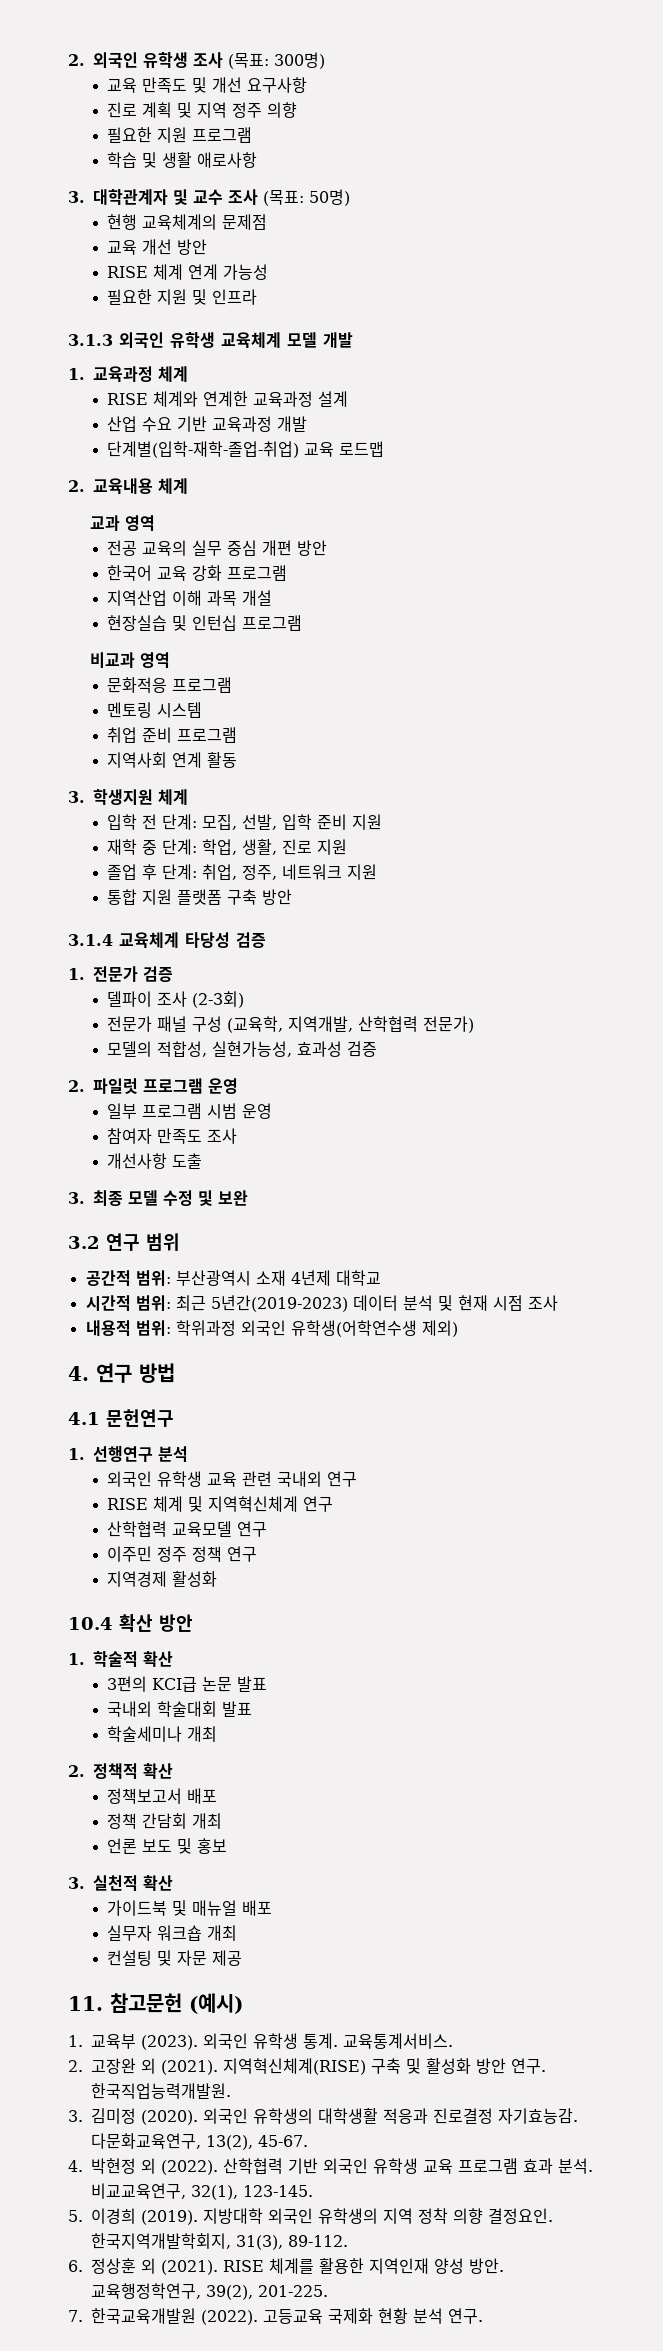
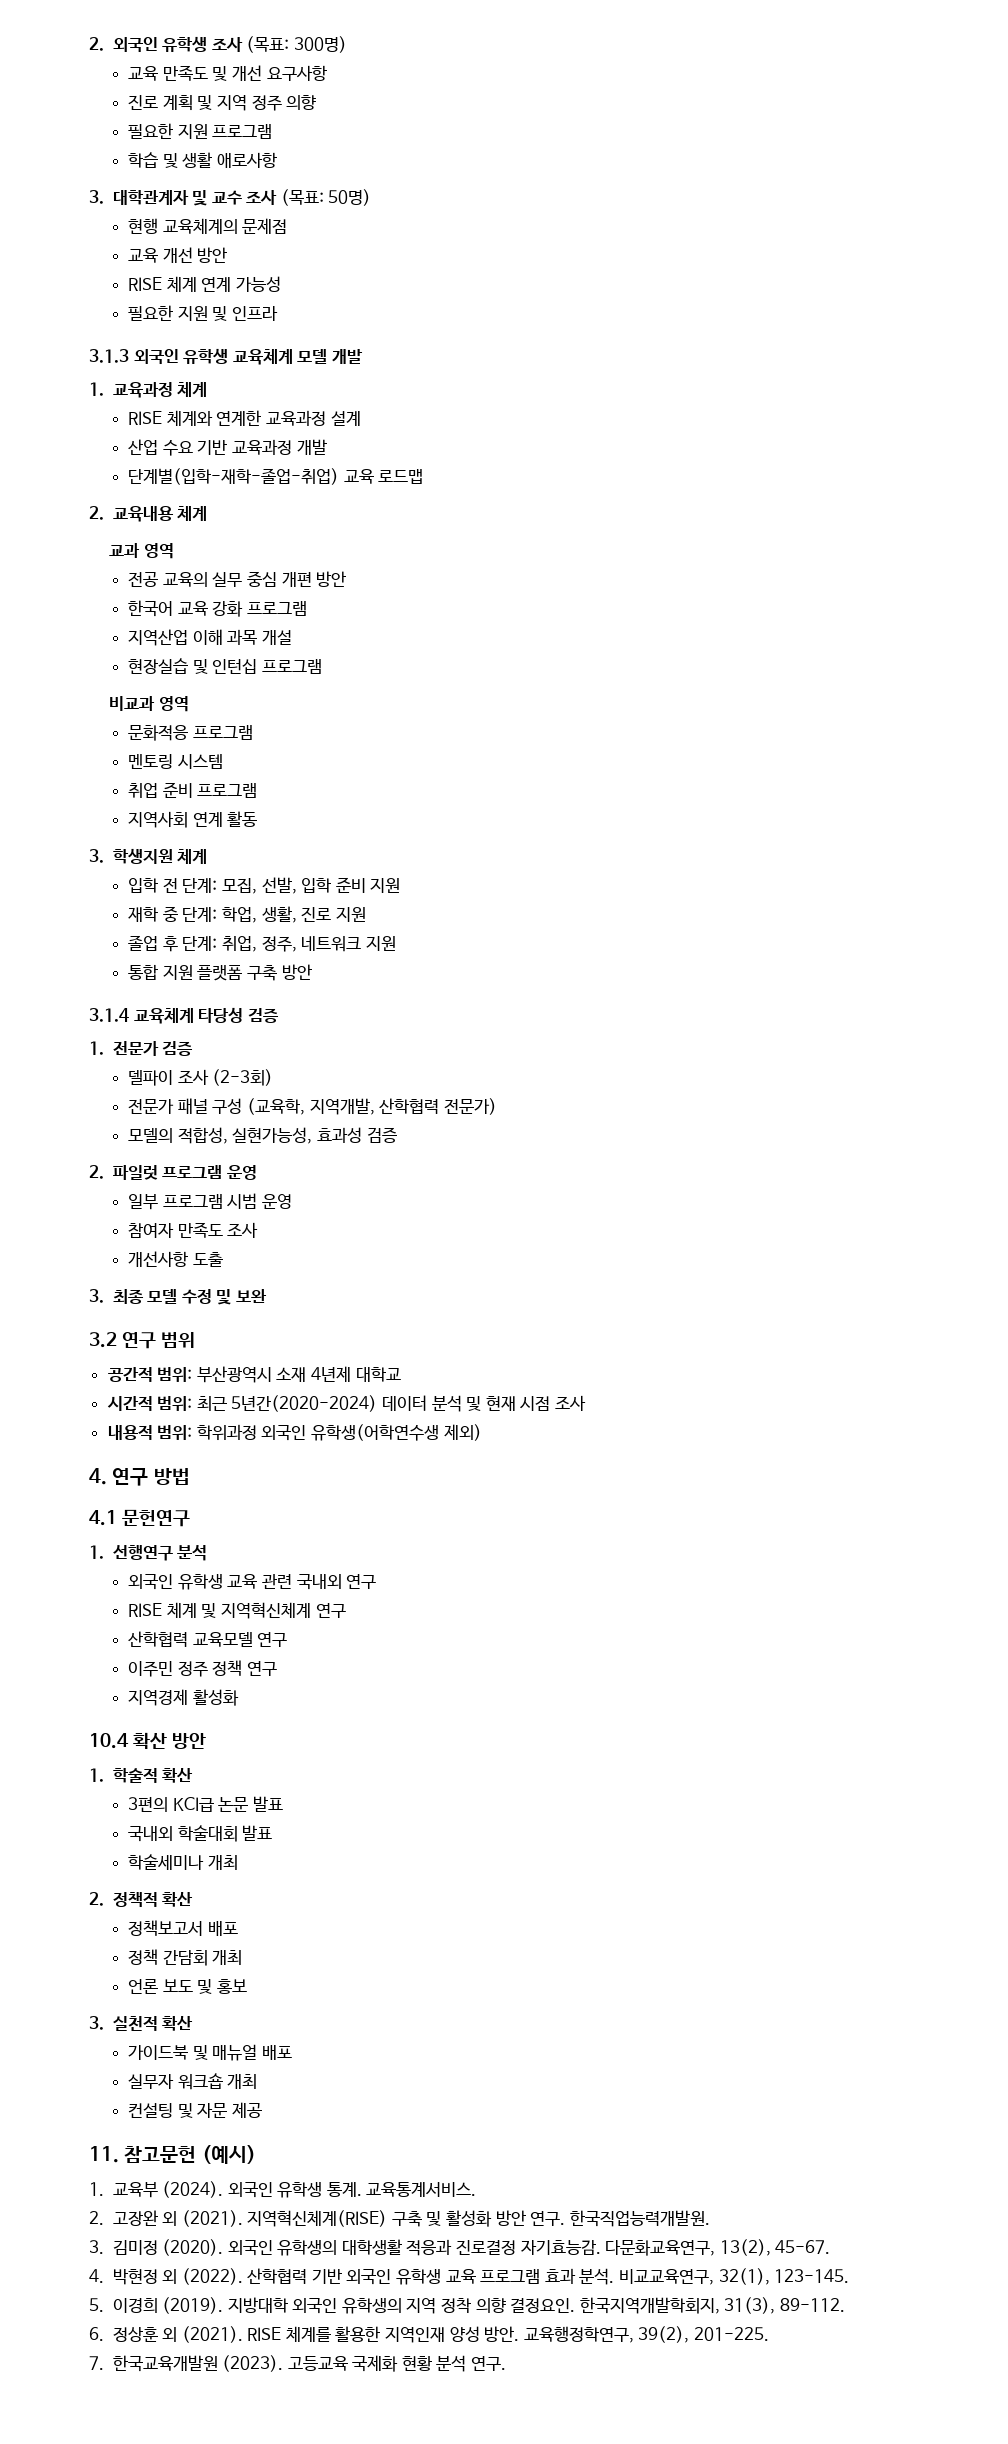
[210,1295,348,1312] 5년간(2019-2023) -> [231,1395,378,1412] 5년간(2020-2024)
[141,2035,198,2050] (2023). -> [162,2181,224,2198] (2024).
[201,2310,258,2325] (2022). -> [222,2355,284,2372] (2023).

